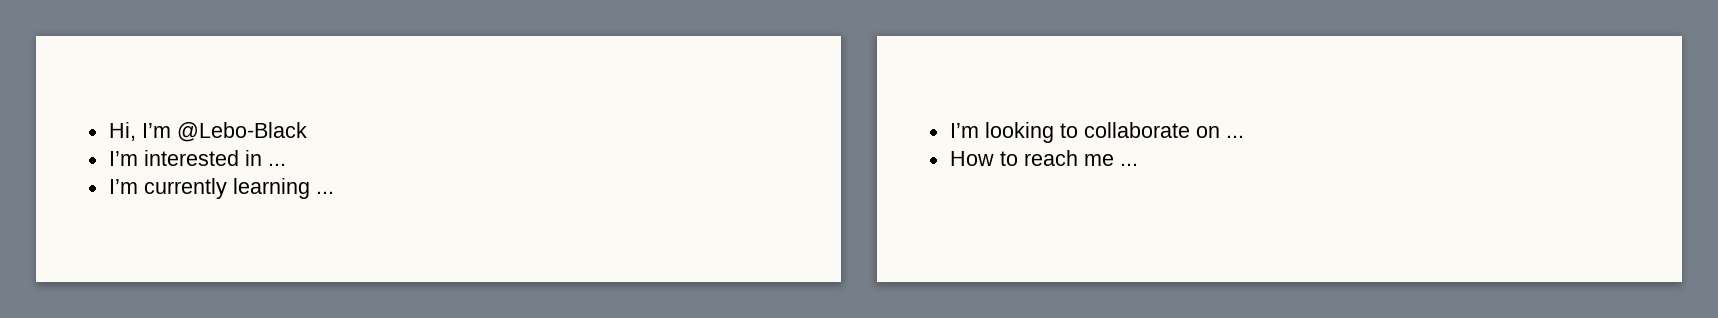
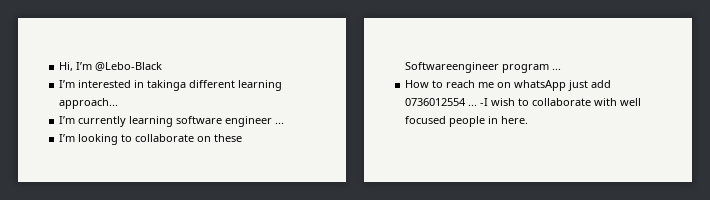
[267,163,286,166] ... -> [147,80,283,91] [59,98,119,109] takinga different learning approach...
(310, 188) none -> [176,116,273,127] software engineer
(1220, 132) none -> [214,134,243,142] [405,62,550,73] these Softwareengineer program
[1119,163,1138,166] ... -> [497,80,612,91] [405,98,642,106] [405,116,529,127] on whatsApp just add 0736012554 ... -I wish to collaborate with well focused people in here.

